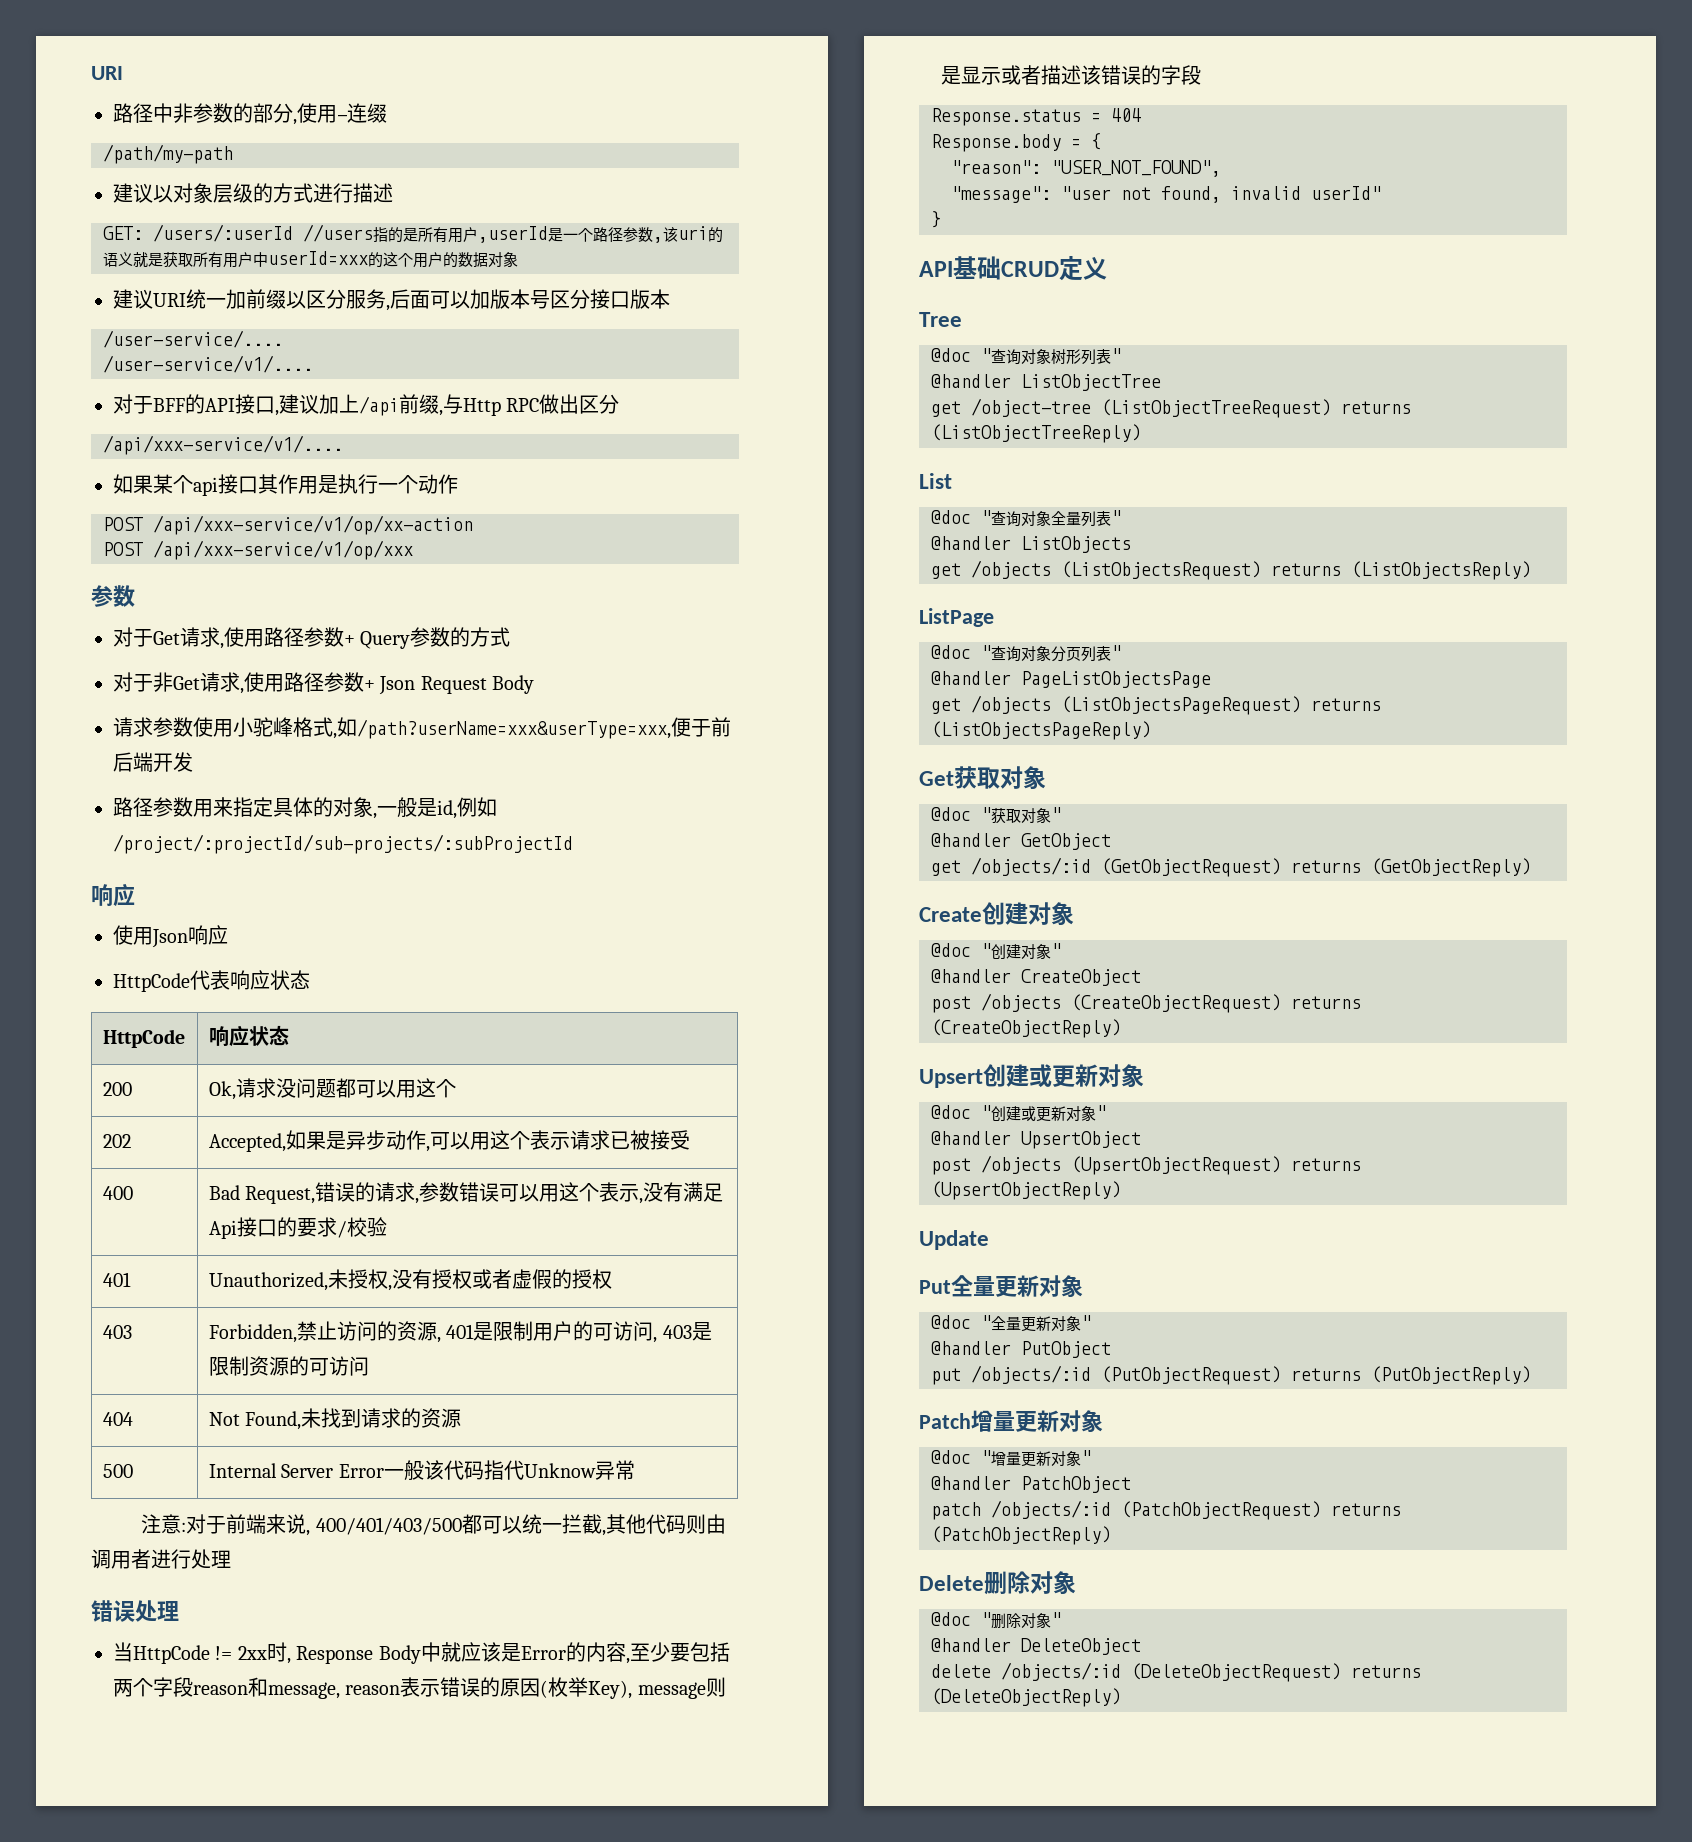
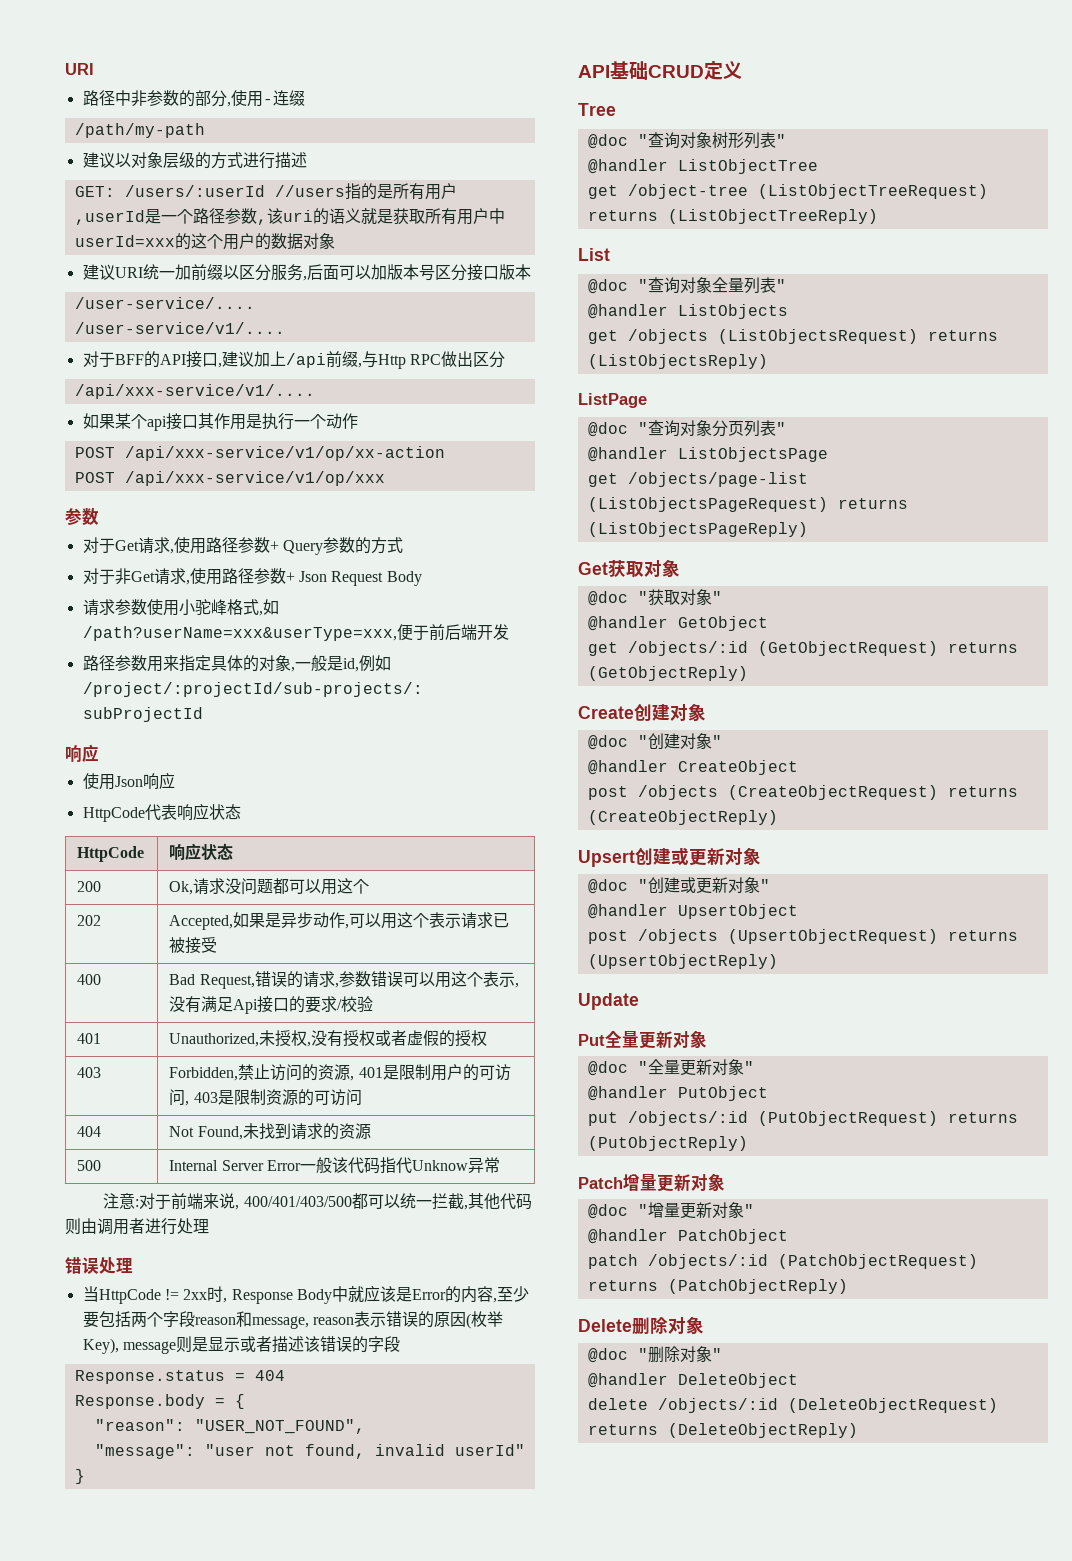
[1021,671,1211,688] [931,695,1051,714] PageListObjectsPage // get /objects -> [677,447,828,462] [587,472,808,487] ListObjectsPage // get /objects/page-list

